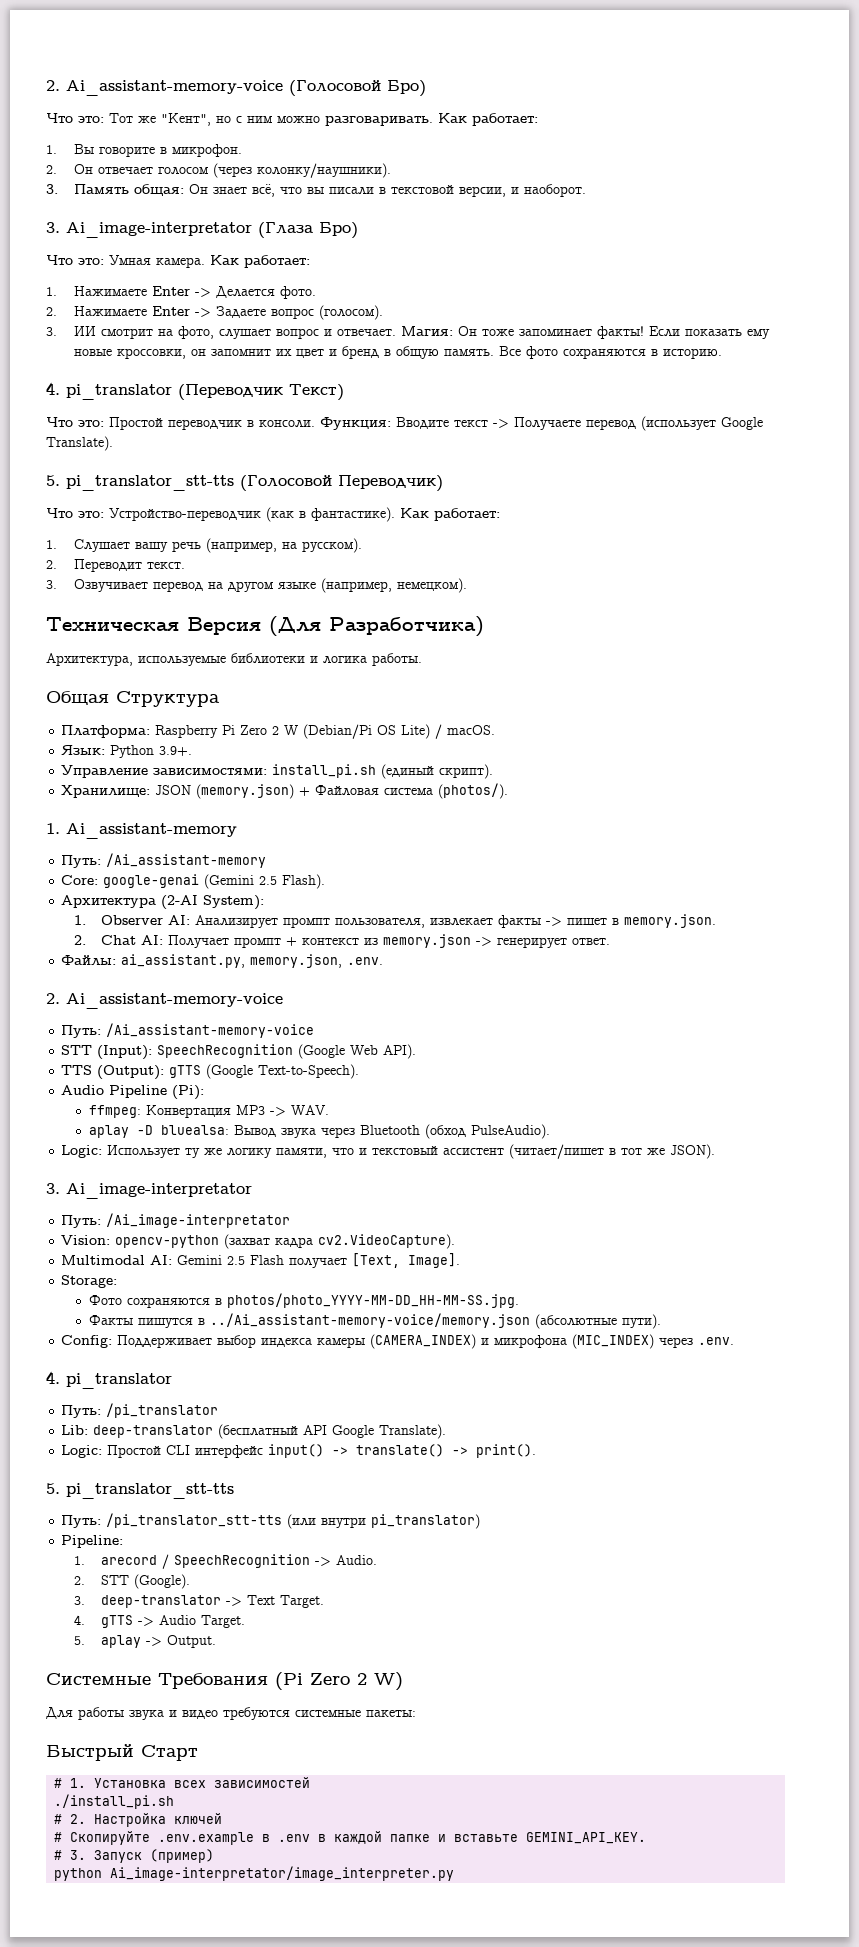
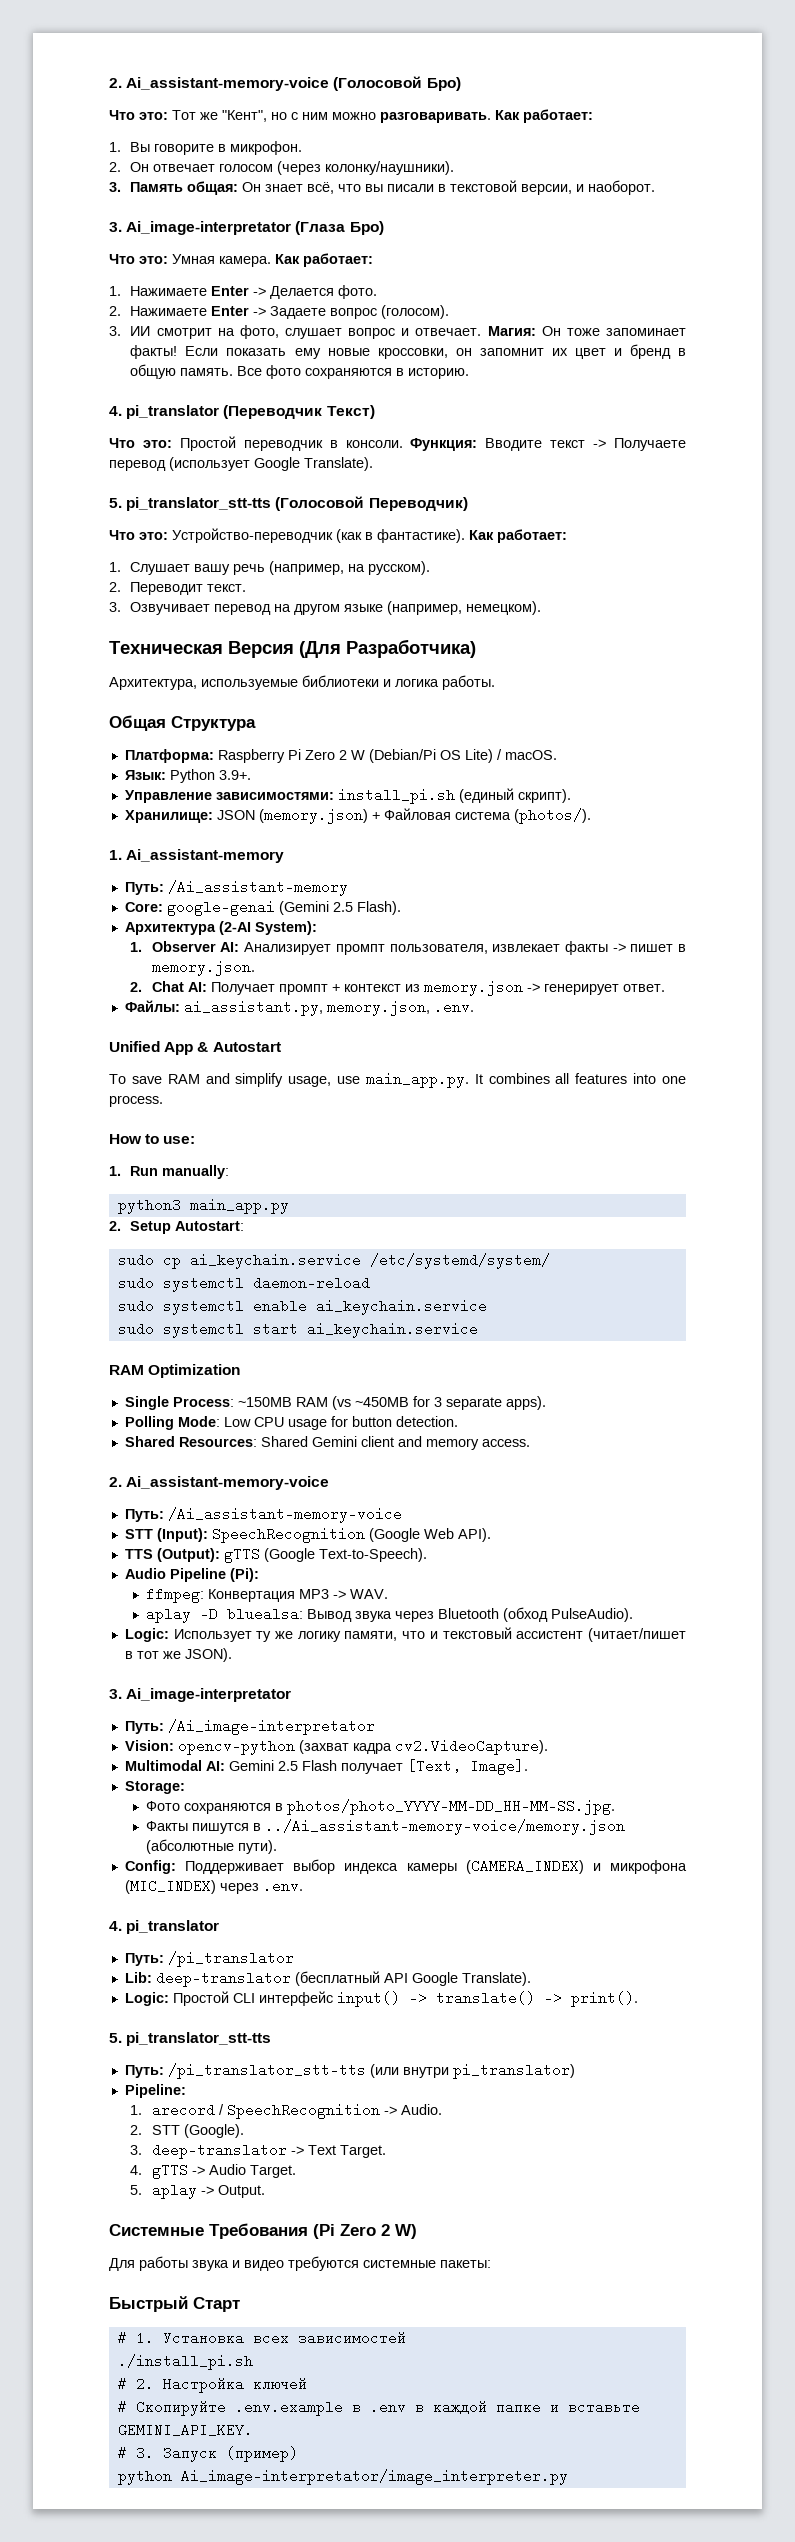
(384, 961) none -> [109,1041,281,1055] [109,1072,686,1088] [109,1095,163,1107] [109,1134,196,1144] [109,1165,230,1179] [117,1198,289,1214] [109,1221,245,1234] [117,1253,550,1269] [117,1276,370,1292] [117,1299,487,1315] [117,1322,478,1338] [109,1364,241,1378] [124,1396,546,1410] [124,1416,458,1430] [124,1436,530,1450] // Unified App & Autostart // To save RAM and simplify usage, use main_app.py. It combines all features into one process. // How to use: // 1. Run manually: // python3 main_app.py // 2. Setup Autostart: // sudo cp ai_keychain.service /etc/systemd/system/ // sudo systemctl daemon-reload // sudo systemctl enable ai_keychain.service // sudo systemctl start ai_keychain.service // RAM Optimization // Single Process: ~150MB RAM (vs ~450MB for 3 separate apps). // Polling Mode: Low CPU usage for button detection. // Shared Resources: Shared Gemini client and memory access.

